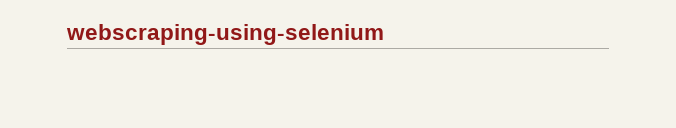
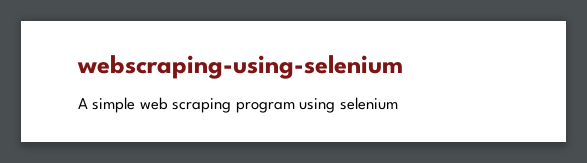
(384, 34) none -> [78,97,398,113] // A simple web scraping program using selenium

